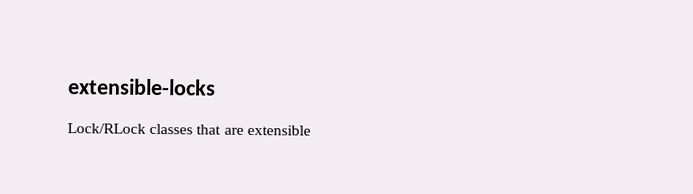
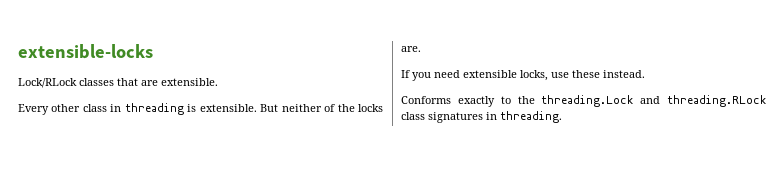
[246,124,311,136] extensible -> [161,78,218,86] [18,103,383,115] [401,46,421,52] [401,70,645,81] [401,95,766,107] [401,111,562,123] extensible. // Every other class in threading is extensible. But neither of the locks are. // If you need extensible locks, use these instead. // Conforms exactly to the threading.Lock and threading.RLock class signatures in threading.

